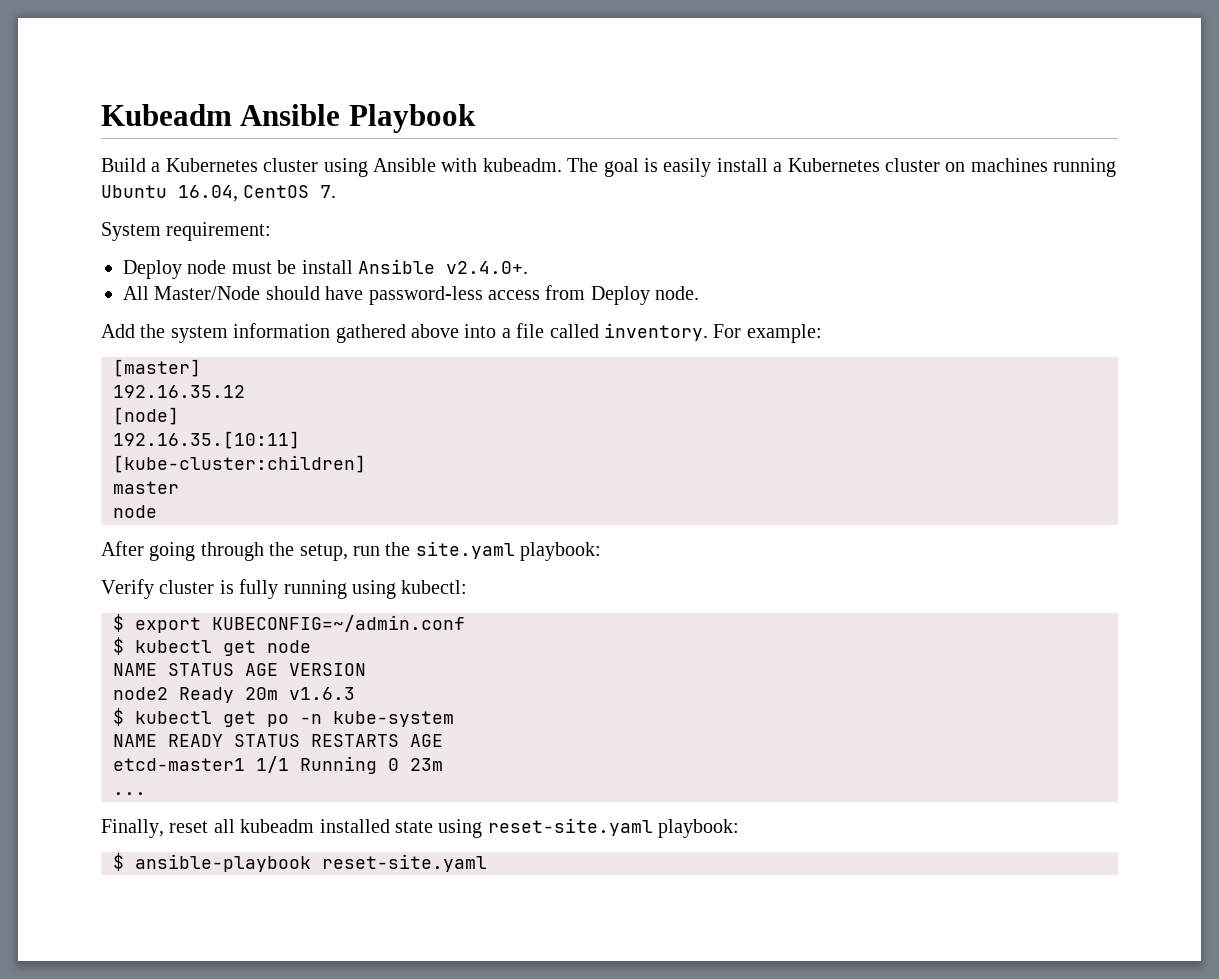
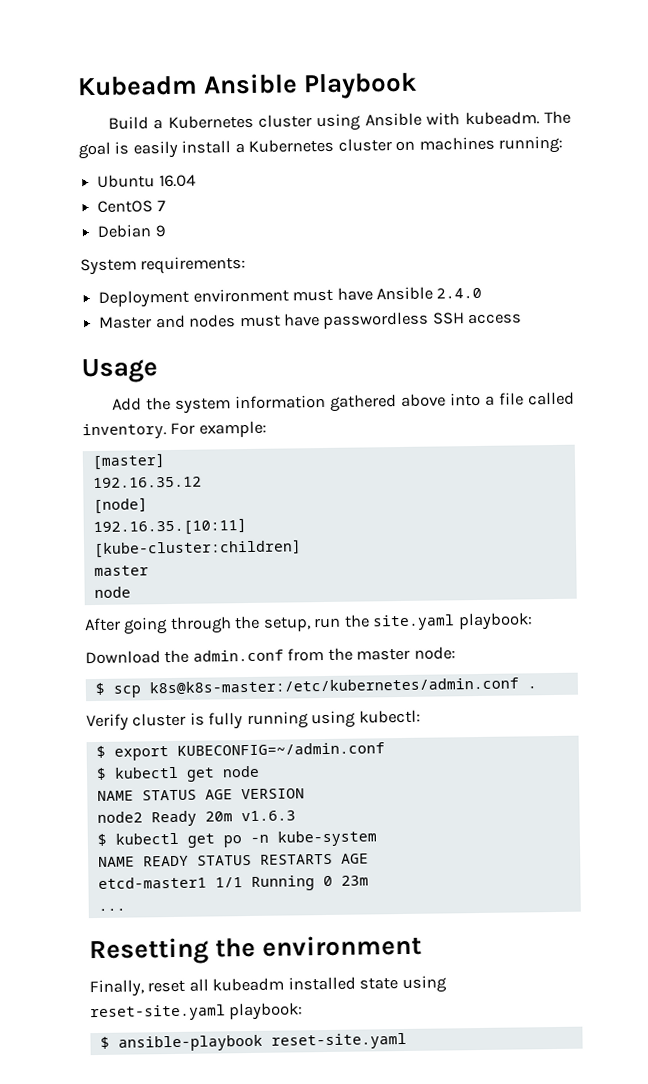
[1053,158,1117,177] [101,185,337,202] [101,222,272,241] [123,259,528,279] [123,285,700,305] running Ubuntu 16.04, CentOS 7. // System requirement: // Deploy node must be install Ansible v2.4.0+. // All Master/Node should have password-less access from Deploy node. -> [498,135,564,154] [97,174,196,188] [97,200,166,213] [97,224,166,238] [80,255,247,276] [98,286,483,308] [99,311,523,329] [81,358,158,384] running: // Ubuntu 16.04 // CentOS 7 // Debian 9 // System requirements: // Deployment environment must have Ansible 2.4.0 // Master and nodes must have passwordless SSH access // Usage
(602, 551) none -> [85,646,456,665] [94,677,537,698] // Download the admin.conf from the master node: // $ scp k8s@k8s-master:/etc/kubernetes/admin.conf .
(146, 793) none -> [89,934,423,966] // Resetting the environment

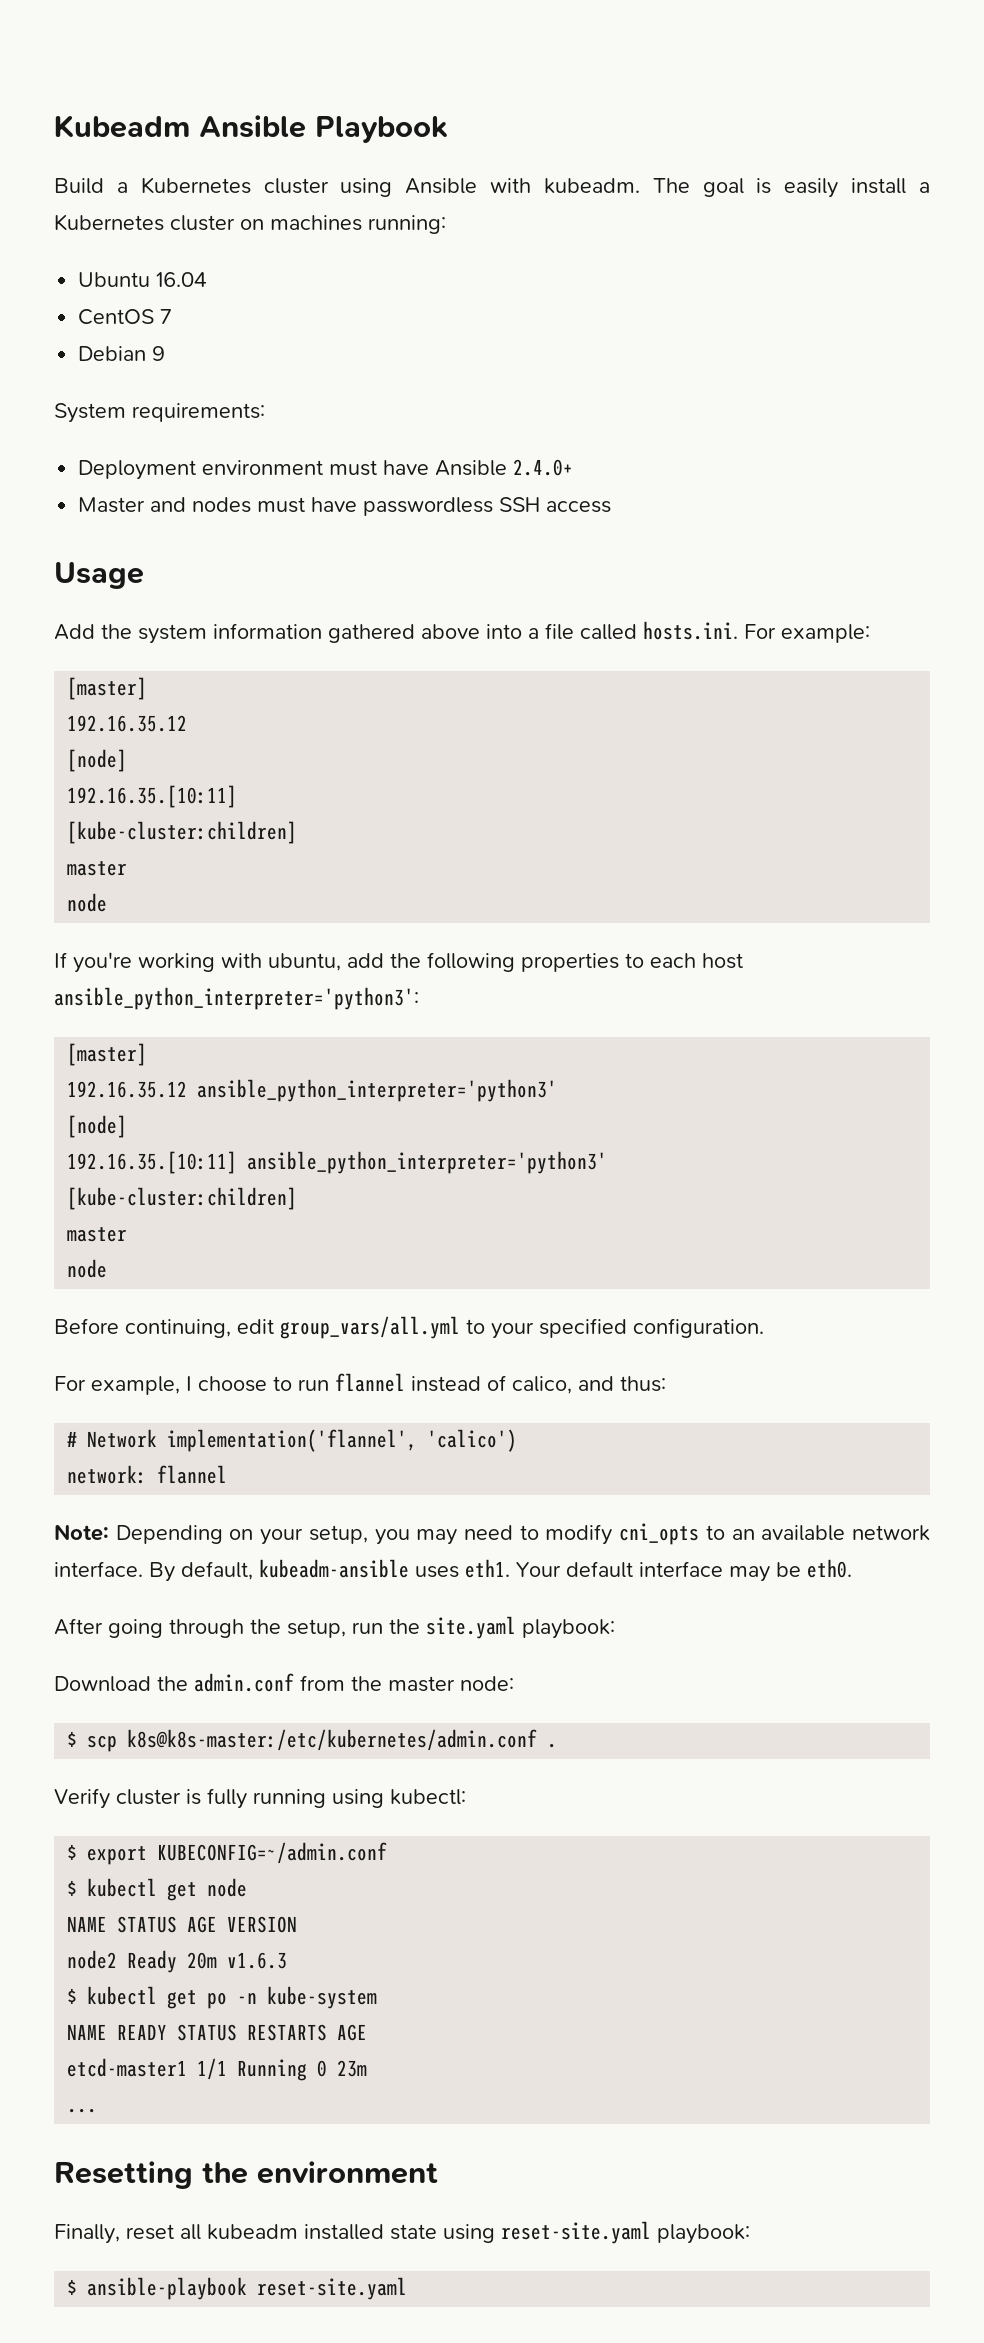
[436,287,483,299] 2.4.0 -> [513,459,574,476] 2.4.0+
[82,423,167,440] inventory. -> [643,621,738,640] hosts.ini.
(131, 592) none -> [54,952,743,973] [54,987,419,1010] [67,1043,148,1066] [67,1079,558,1102] [67,1115,128,1138] [67,1151,608,1174] [67,1187,298,1210] [67,1227,128,1242] [67,1259,108,1278] [54,1316,764,1339] [54,1373,666,1395] [67,1429,518,1452] [67,1465,228,1484] [54,1523,930,1545] [54,1559,852,1582] // If you're working with ubuntu, add the following properties to each host ansible_python_interpreter='python3': // [master] // 192.16.35.12 ansible_python_interpreter='python3' // [node] // 192.16.35.[10:11] ansible_python_interpreter='python3' // [kube-cluster:children] // master // node // Before continuing, edit group_vars/all.yml to your specified configuration. // For example, I choose to run flannel instead of calico, and thus: // # Network implementation('flannel', 'calico') // network: flannel // Note: Depending on your setup, you may need to modify cni_opts to an available network interface. By default, kubeadm-ansible uses eth1. Your default interface may be eth0.

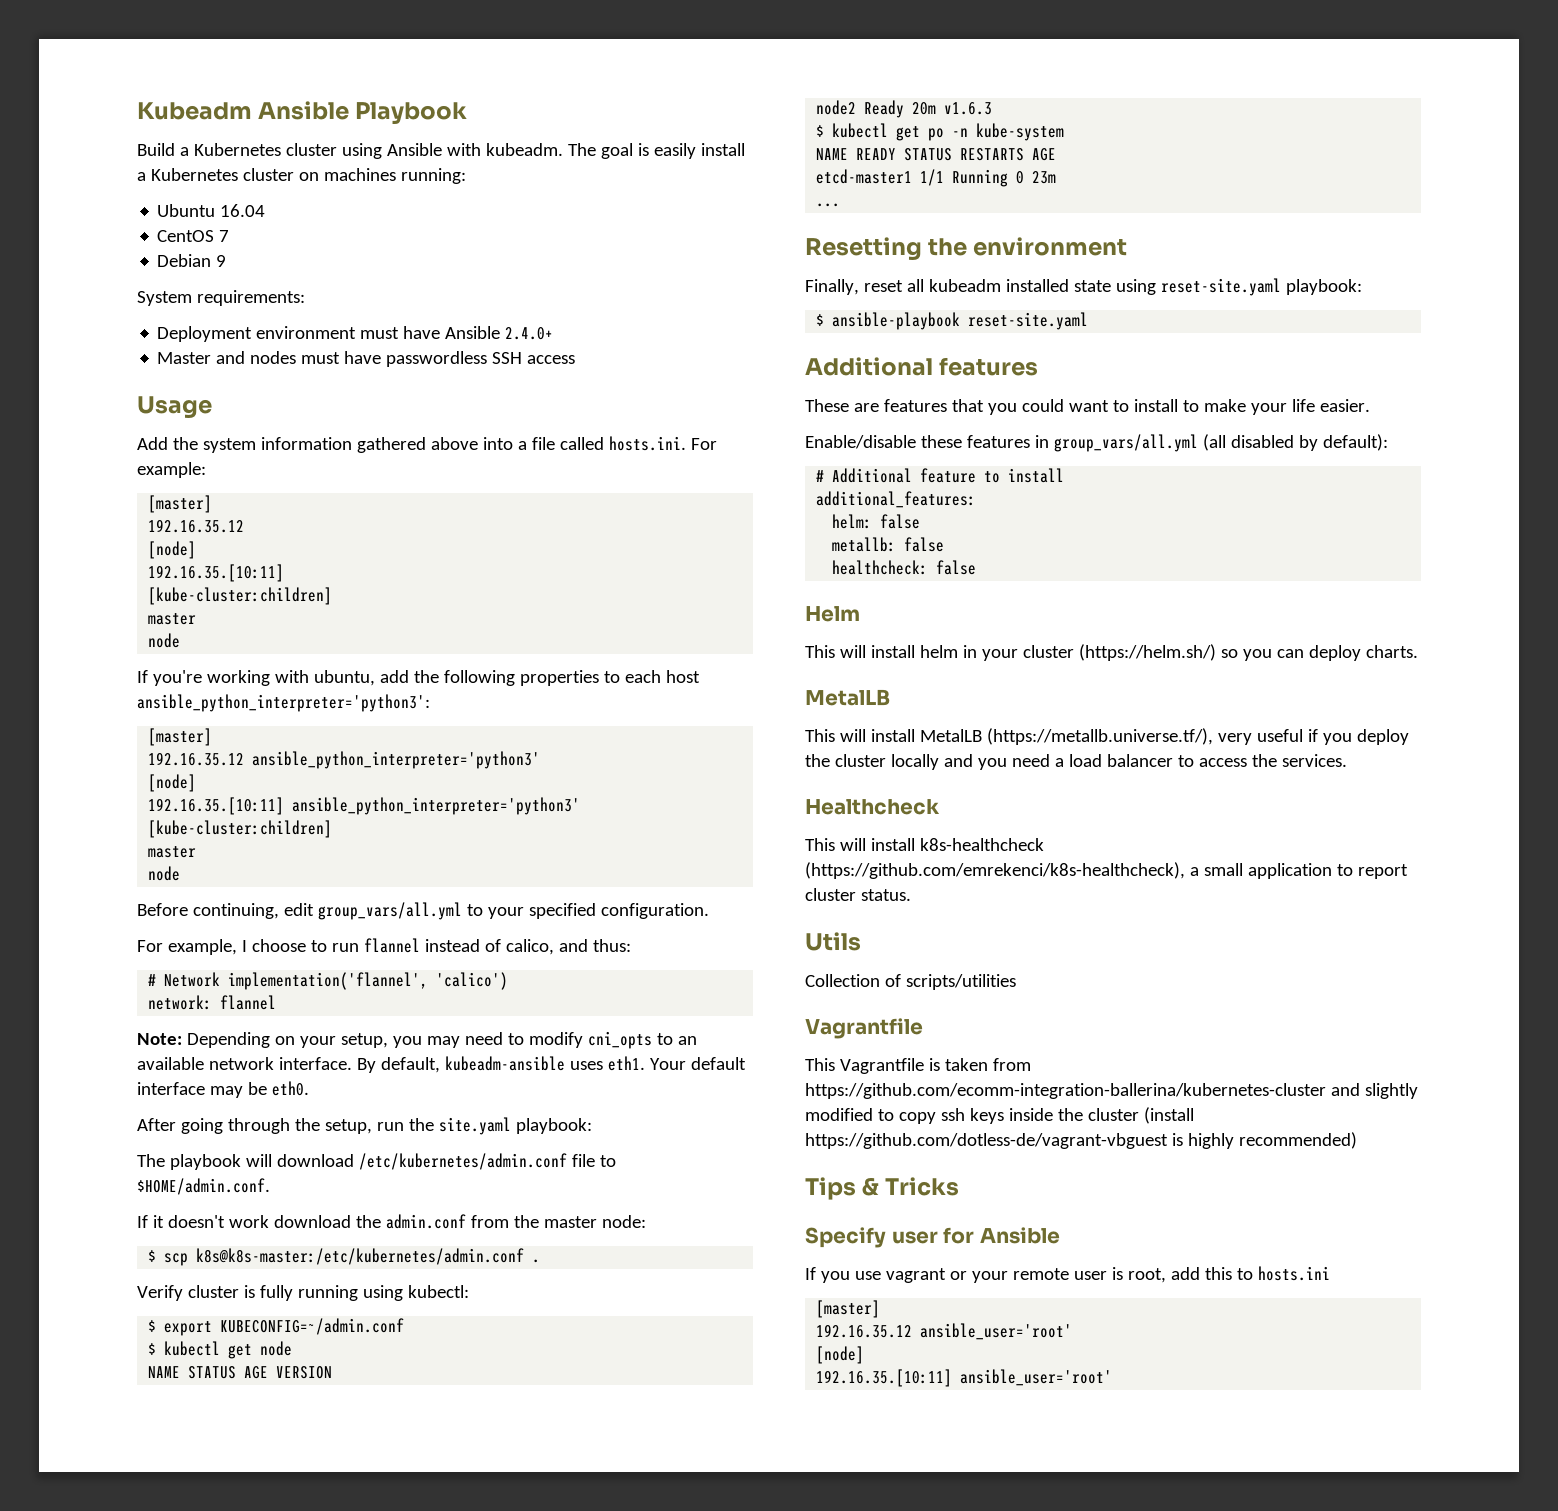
[54,1676,151,1692] Download -> [137,1153,616,1170] [137,1178,270,1195] [137,1215,351,1228] The playbook will download /etc/kubernetes/admin.conf file to $HOME/admin.conf. // If it doesn't work download
(408, 2288) none -> [805,357,1039,376] [805,399,1370,415] [805,434,1388,452] [816,468,1065,483] [816,491,977,508] [832,514,921,529] [832,537,945,552] [832,560,977,575] [805,606,860,622] [805,644,1418,661] [805,689,890,706] [805,728,1409,745] [805,754,1347,770] [805,799,940,815] [805,838,1044,851] [805,862,1408,879] [805,888,911,901] [805,932,861,951] [805,974,1016,990] [805,1018,923,1039] [805,1058,1031,1074] [805,1083,1418,1099] [805,1107,1194,1124] [805,1132,1357,1149] [805,1177,960,1200] [805,1227,1060,1248] [805,1266,1330,1283] [816,1300,881,1318] [816,1323,1073,1340] [816,1346,865,1364] [816,1369,1113,1387] // Additional features // These are features that you could want to install to make your life easier. // Enable/disable these features in group_vars/all.yml (all disabled by default): // # Additional feature to install // additional_features: // helm: false // metallb: false // healthcheck: false // Helm // This will install helm in your cluster (https://helm.sh/) so you can deploy charts. // MetalLB // This will install MetalLB (https://metallb.universe.tf/), very useful if you deploy the cluster locally and you need a load balancer to access the services. // Healthcheck // This will install k8s-healthcheck (https://github.com/emrekenci/k8s-healthcheck), a small application to report cluster status. // Utils // Collection of scripts/utilities // Vagrantfile // This Vagrantfile is taken from https://github.com/ecomm-integration-ballerina/kubernetes-cluster and slightly modified to copy ssh keys inside the cluster (install https://github.com/dotless-de/vagrant-vbguest is highly recommended) // Tips & Tricks // Specify user for Ansible // If you use vagrant or your remote user is root, add this to hosts.ini // [master] // 192.16.35.12 ansible_user='root' // [node] // 192.16.35.[10:11] ansible_user='root'

